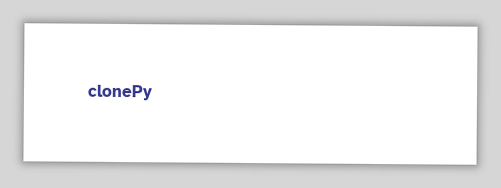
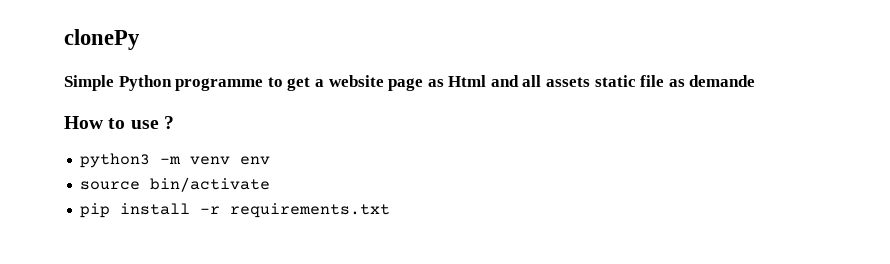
(153, 92) none -> [64,75,756,91] [64,116,174,129] [79,153,270,168] [79,177,270,192] [79,203,390,218] // Simple Python programme to get a website page as Html and all assets static file as demande // How to use ? // python3 -m venv env // source bin/activate // pip install -r requirements.txt

